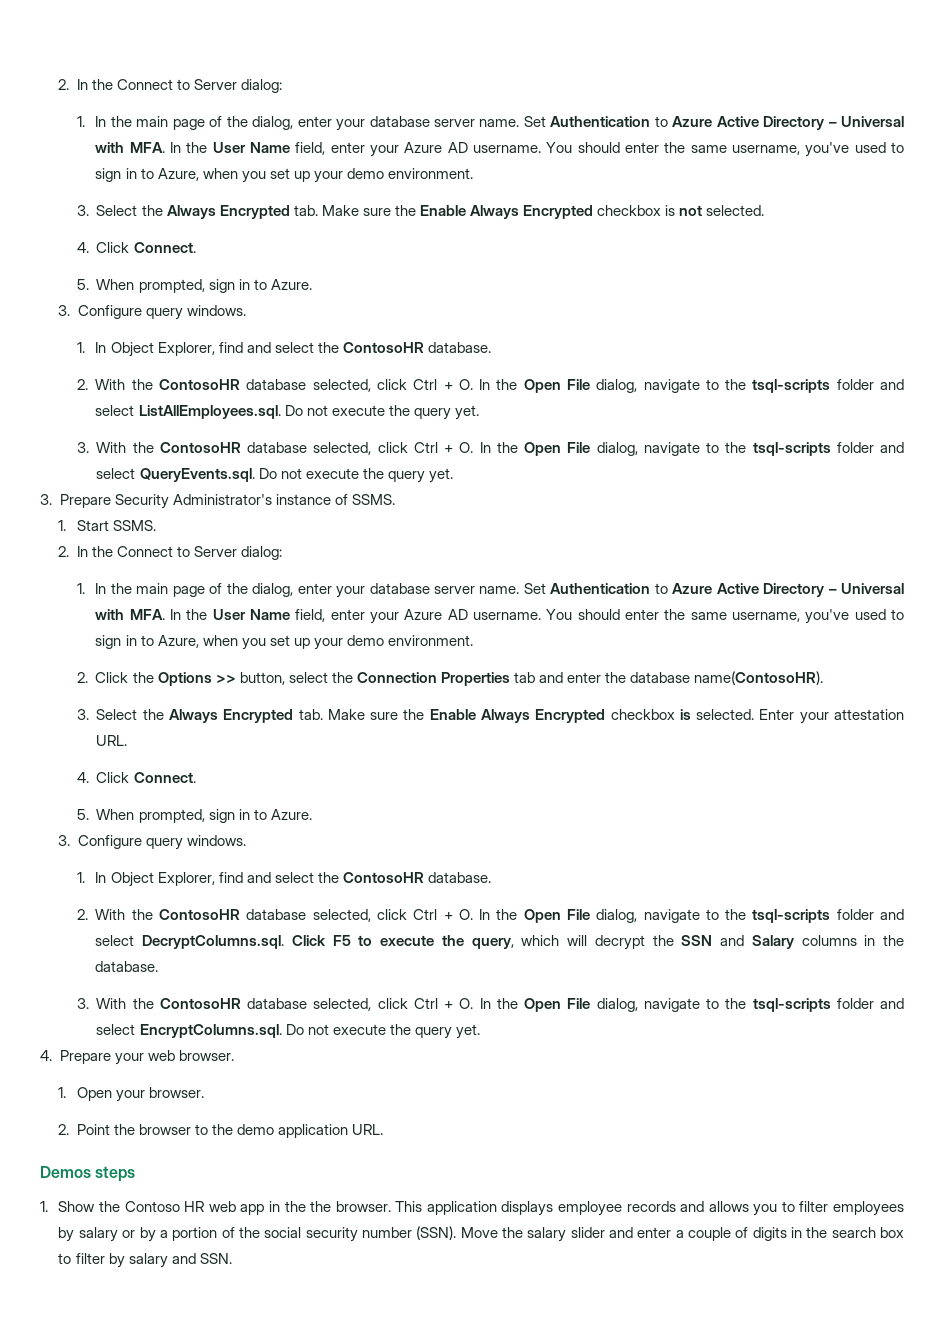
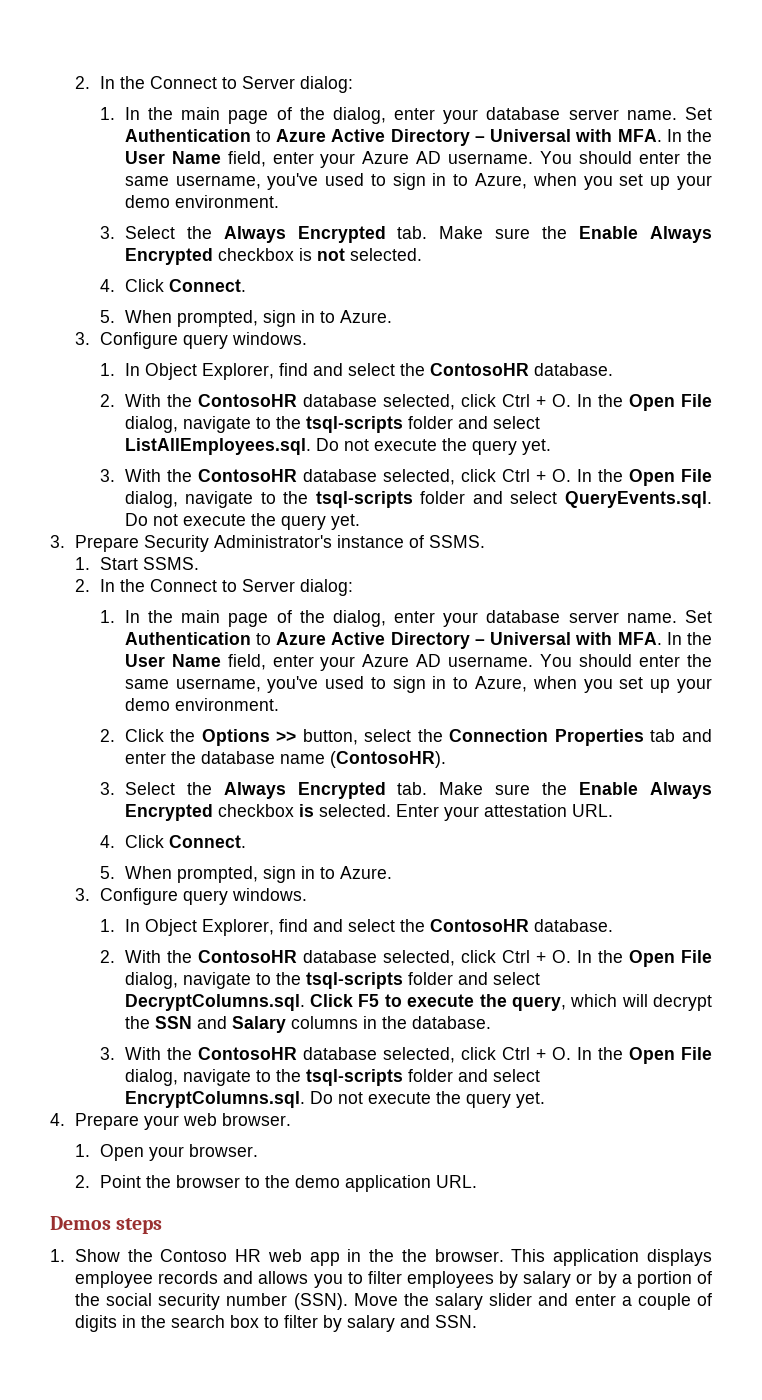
[694,671,824,685] name(ContosoHR). -> [279,751,446,768] name (ContosoHR).

